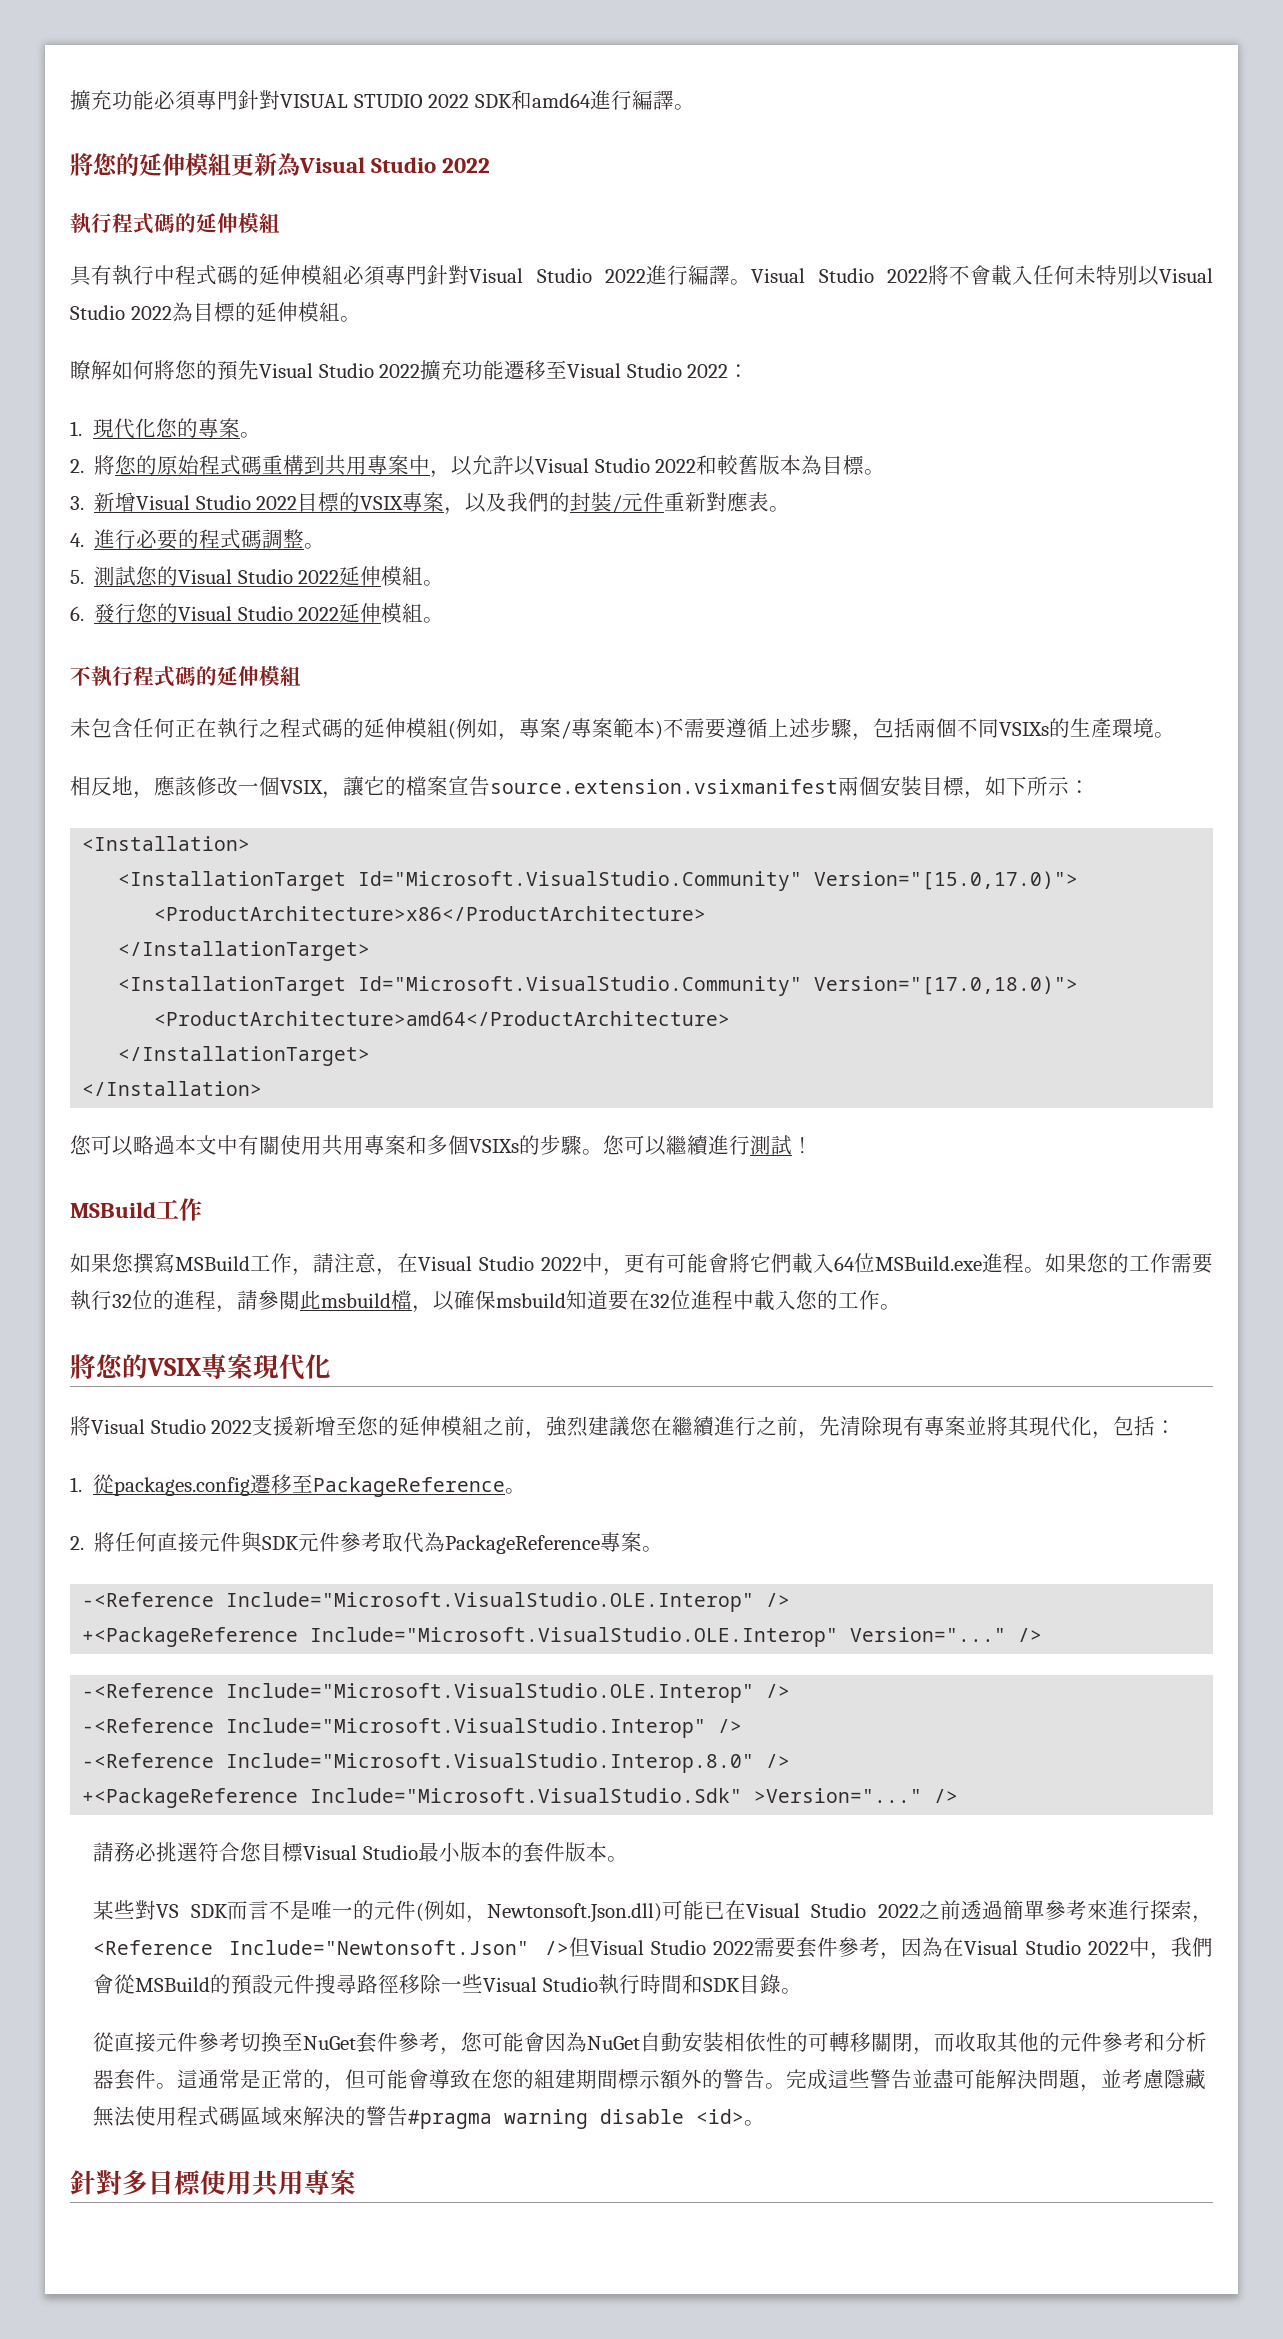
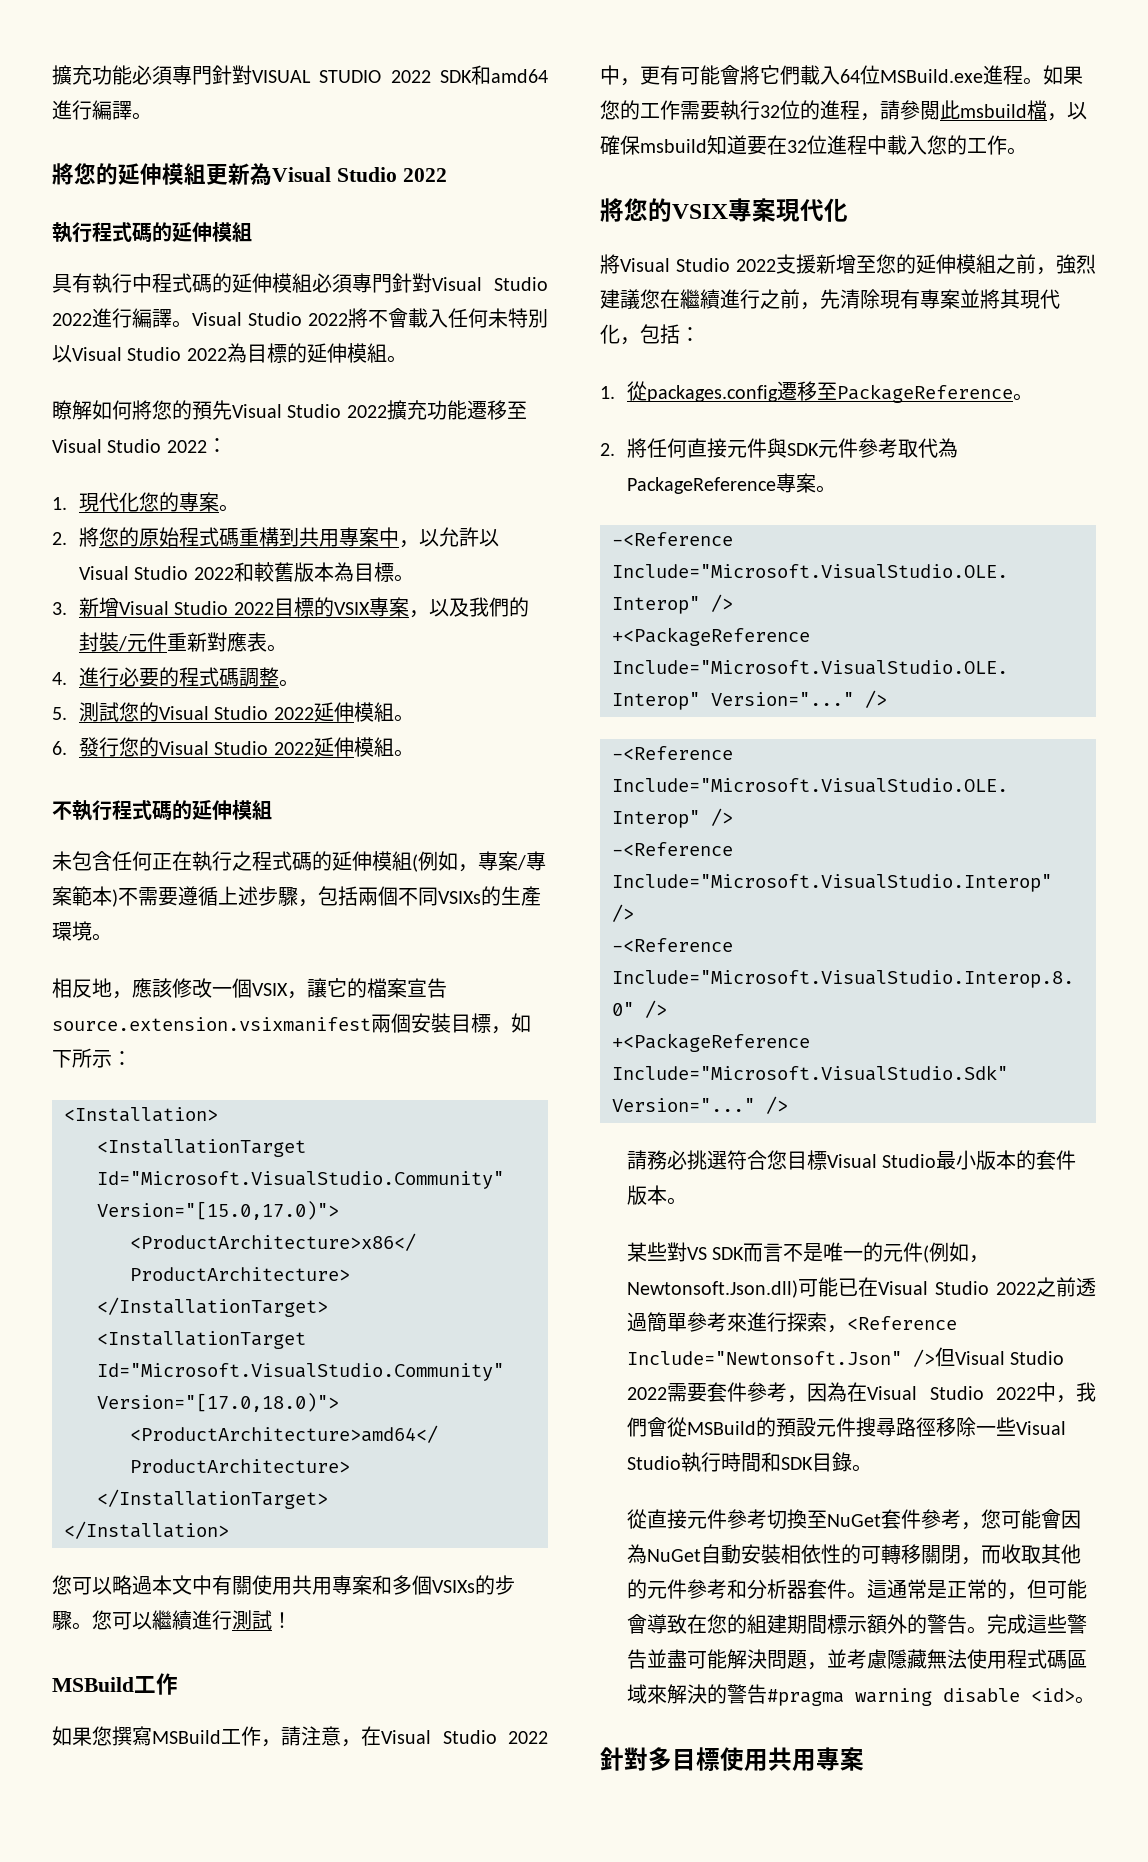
[754,1788,923,1803] >Version="..." -> [612,1098,755,1112] Version="..."

